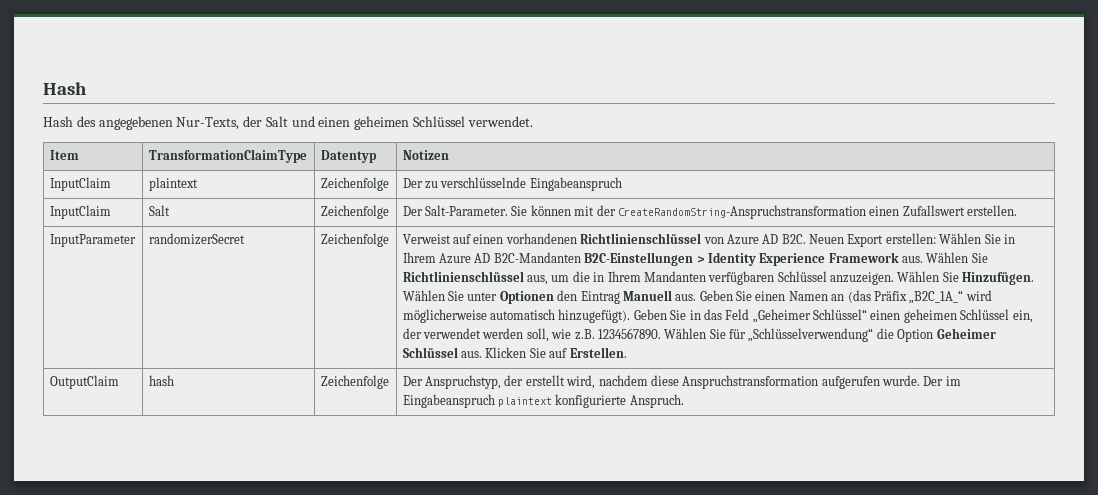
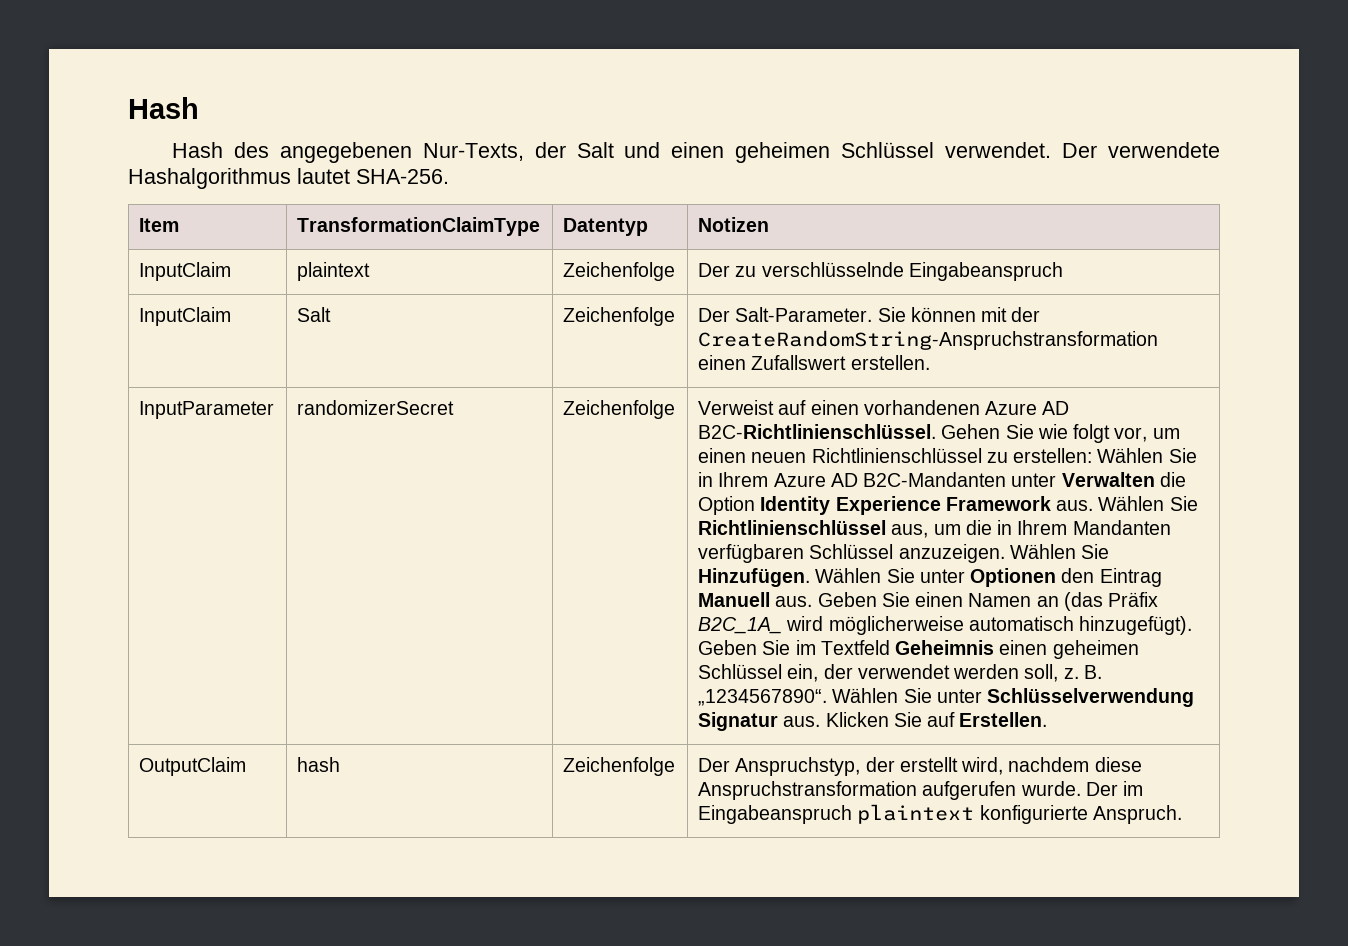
(533, 121) none -> [1062,142,1221,158] [128,168,449,189] Der verwendete Hashalgorithmus lautet SHA-256.
[580,233,884,247] Richtlinienschlüssel von Azure AD B2C. Neuen Export -> [985,401,1070,415] [698,424,1180,443] [698,448,1008,463] Azure AD B2C-Richtlinienschlüssel. Gehen Sie wie folgt vor, um einen neuen Richtlinienschlüssel zu
[584,252,705,266] B2C-Einstellungen > -> [1011,472,1186,487] [698,496,756,515] unter Verwalten die Option
[909,290,964,304] „B2C_1A_“ -> [698,617,783,634] B2C_1A_
[689,309,868,323] in das Feld „Geheimer Schlüssel“ -> [795,640,995,655] im Textfeld Geheimnis
[551,328,996,342] [402,347,458,358] wie z.B. 1234567890. Wählen Sie für „Schlüsselverwendung“ die Option Geheimer Schlüssel -> [1063,665,1102,679] [698,688,1195,707] [698,712,779,731] z. B. „1234567890“. Wählen Sie unter Schlüsselverwendung Signatur

